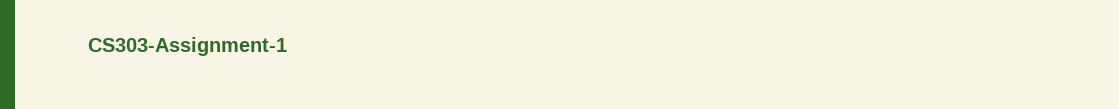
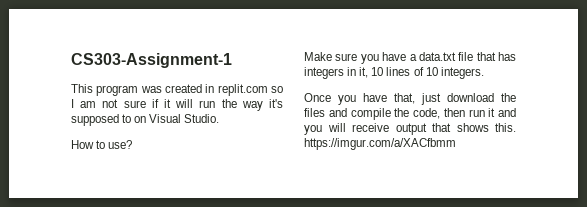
(287, 46) none -> [71,84,283,96] [71,99,283,111] [71,114,220,126] [71,140,133,149] [304,52,516,64] [304,67,484,79] [304,93,516,105] [304,108,516,120] [304,123,516,135] [304,138,456,150] // This program was created in replit.com so I am not sure if it will run the way it's supposed to on Visual Studio. // How to use? // Make sure you have a data.txt file that has integers in it, 10 lines of 10 integers. // Once you have that, just download the files and compile the code, then run it and you will receive output that shows this. https://imgur.com/a/XACfbmm

